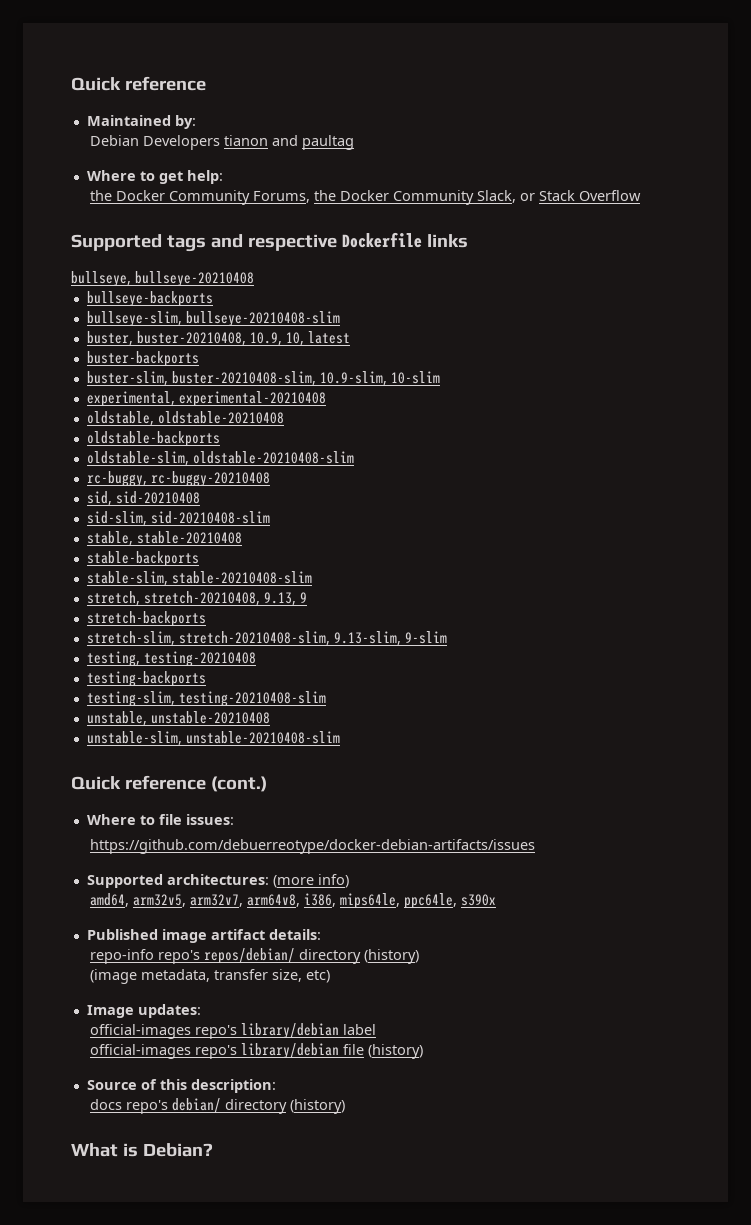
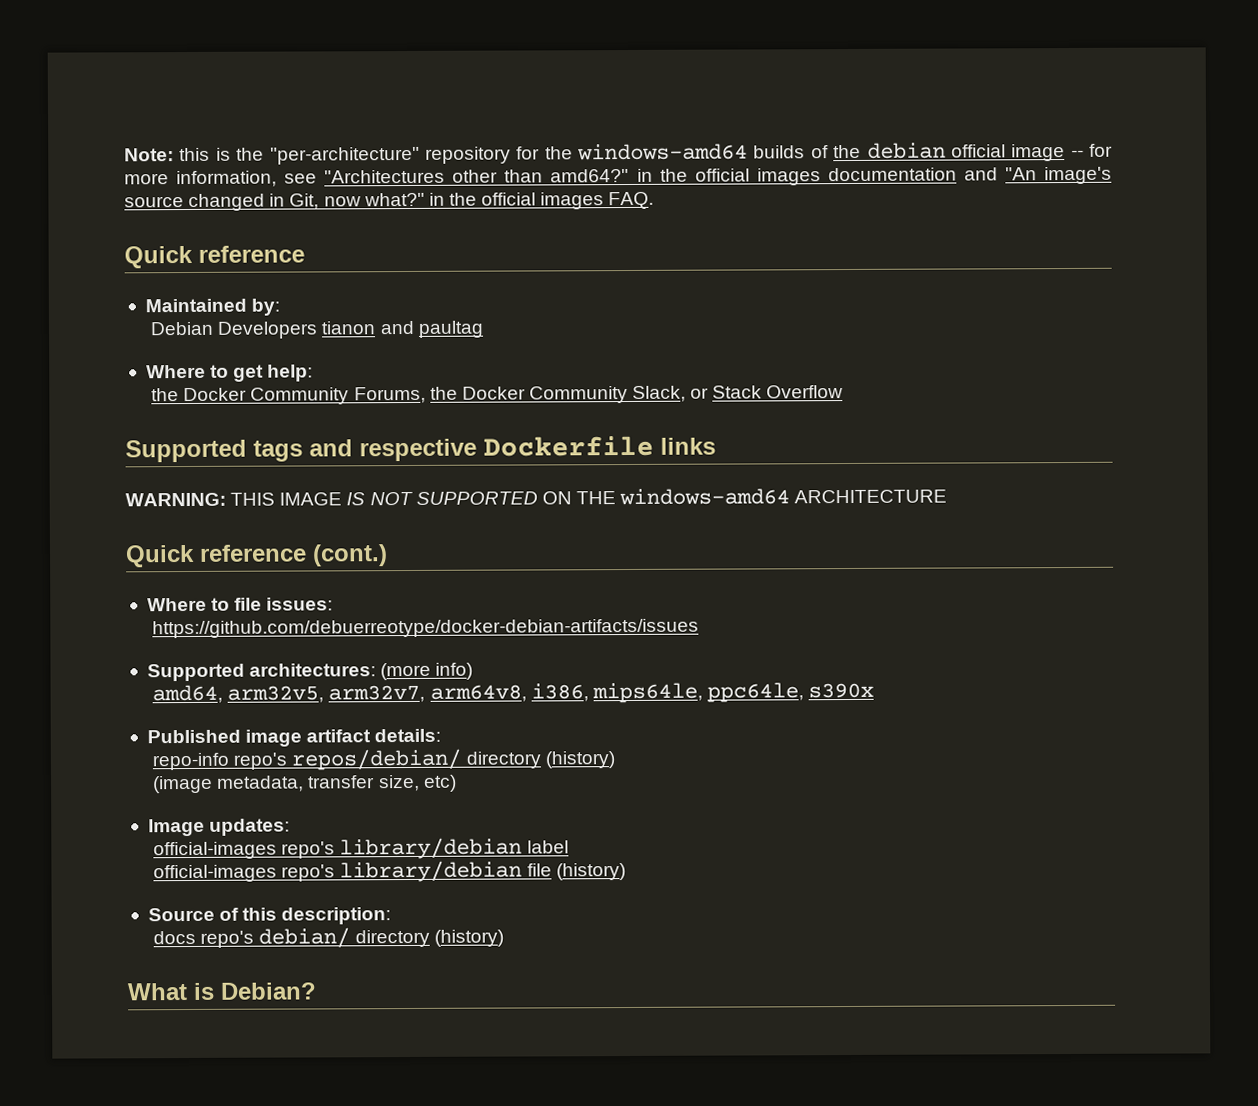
(71, 84) none -> [124,142,1113,165] [124,166,1112,188] [124,191,655,211] Note: this is the "per-architecture" repository for the windows-amd64 builds of the debian official image -- for more information, see "Architectures other than amd64?" in the official images documentation and "An image's source changed in Git, now what?" in the official images FAQ. //
[71,271,254,287] [86,291,213,307] [86,311,340,327] [86,331,350,345] [86,351,199,367] [86,371,440,385] [86,391,326,407] [86,411,284,425] [86,431,220,447] [86,451,354,465] [86,471,270,487] [86,491,200,505] [86,511,270,525] [86,531,242,545] [86,551,199,567] [86,571,312,585] [86,591,307,605] [86,611,206,627] [86,631,447,645] [86,651,256,667] [86,671,206,687] [86,691,326,707] [86,711,270,725] [86,731,340,745] bullseye, bullseye-20210408 // bullseye-backports // bullseye-slim, bullseye-20210408-slim // buster, buster-20210408, 10.9, 10, latest // buster-backports // buster-slim, buster-20210408-slim, 10.9-slim, 10-slim // experimental, experimental-20210408 // oldstable, oldstable-20210408 // oldstable-backports // oldstable-slim, oldstable-20210408-slim // rc-buggy, rc-buggy-20210408 // sid, sid-20210408 // sid-slim, sid-20210408-slim // stable, stable-20210408 // stable-backports // stable-slim, stable-20210408-slim // stretch, stretch-20210408, 9.13, 9 // stretch-backports // stretch-slim, stretch-20210408-slim, 9.13-slim, 9-slim // testing, testing-20210408 // testing-backports // testing-slim, testing-20210408-slim // unstable, unstable-20210408 // unstable-slim, unstable-20210408-slim -> [125,488,948,507] WARNING: THIS IMAGE IS NOT SUPPORTED ON THE windows-amd64 ARCHITECTURE

